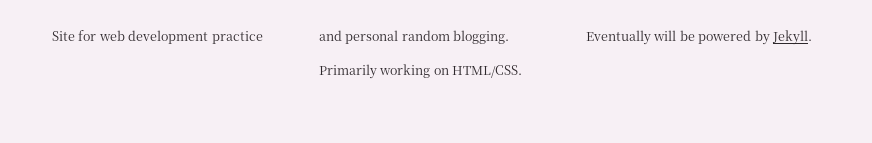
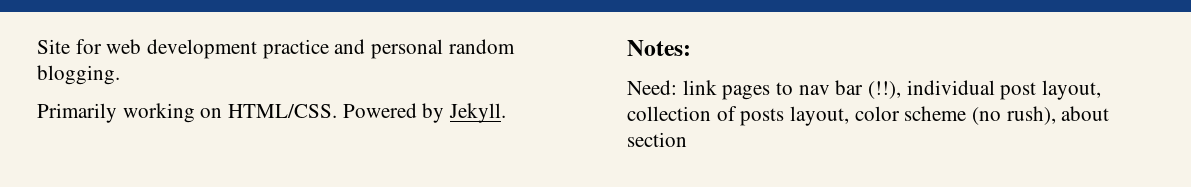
[586,30,812,45] Eventually will be powered by Jekyll. -> [342,103,507,123] [627,40,691,56] [627,80,1102,100] [627,106,1110,126] [627,132,687,147] Powered by Jekyll. // Notes: // Need: link pages to nav bar (!!), individual post layout, collection of posts layout, color scheme (no rush), about section

